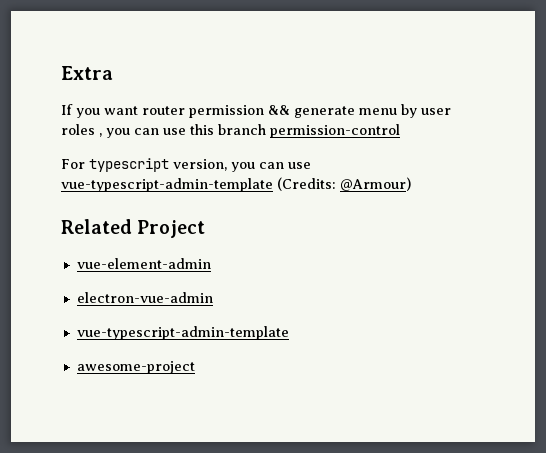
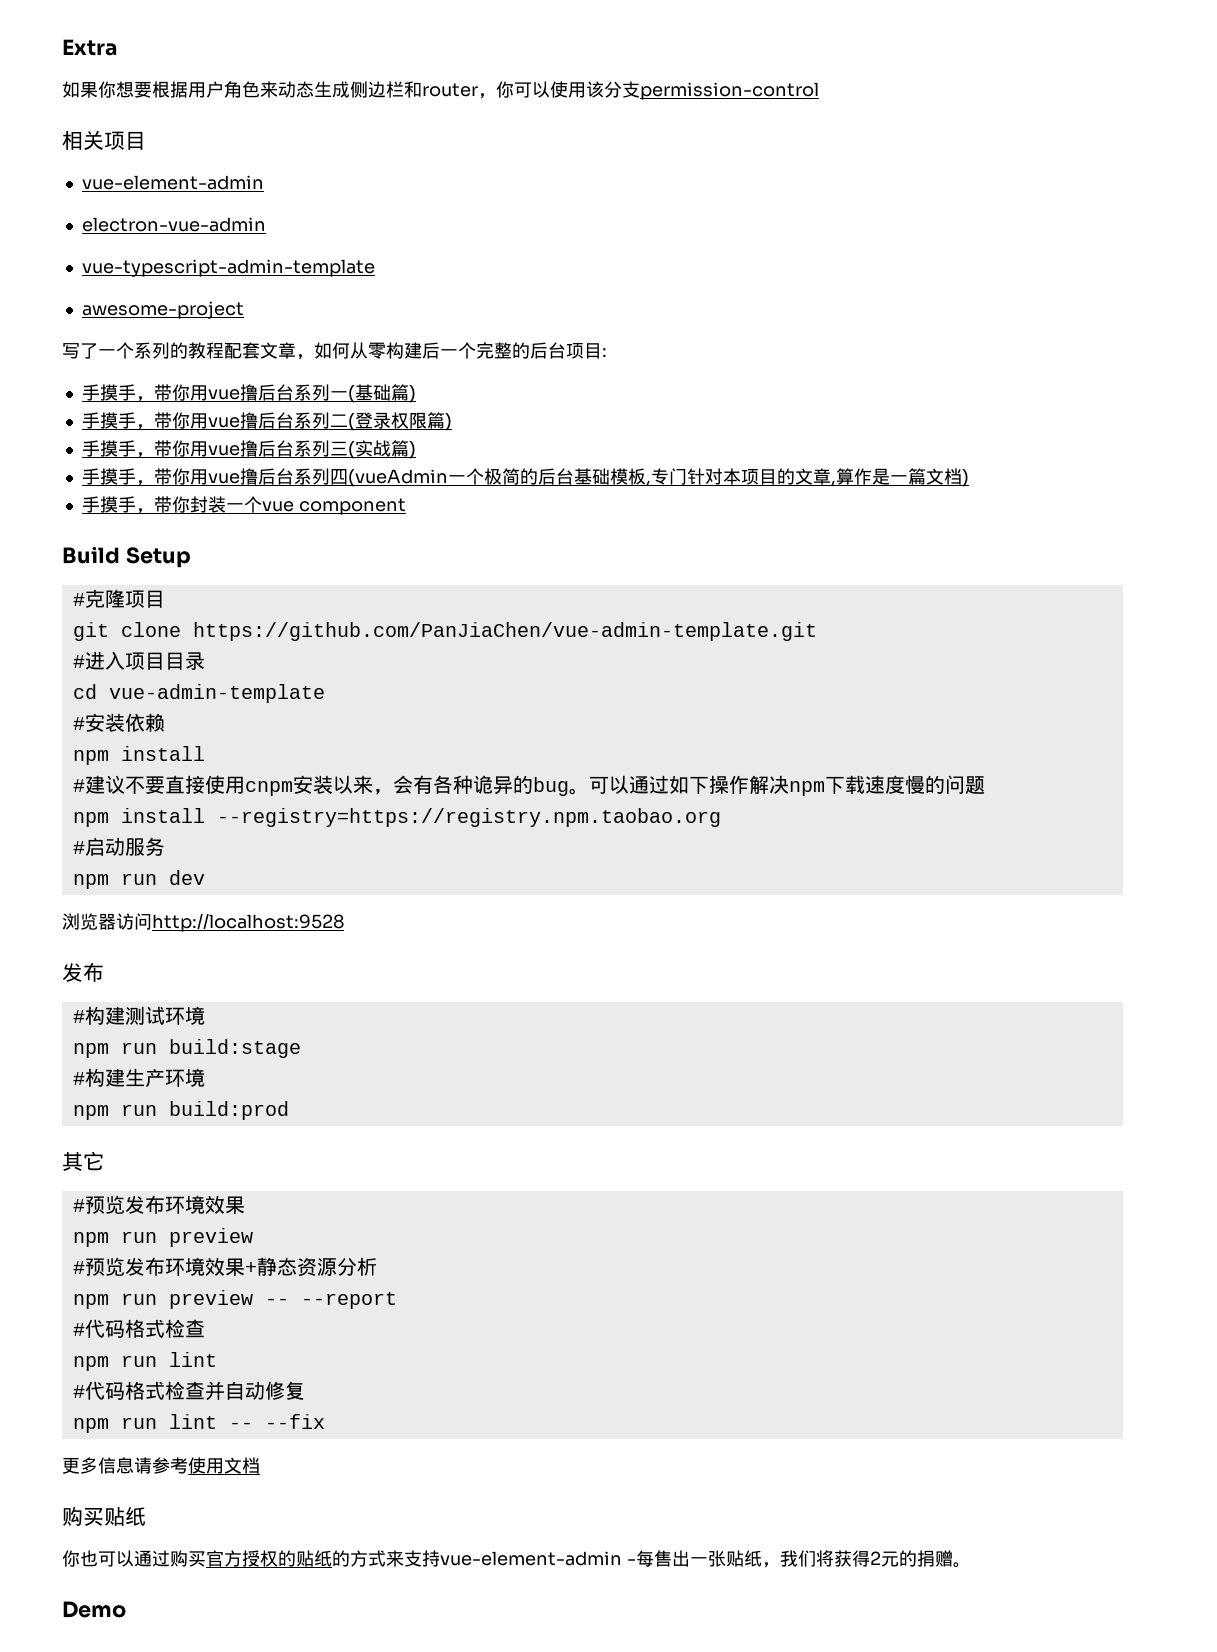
[61,104,451,118] [61,124,400,138] [61,158,311,172] [61,177,411,192] [61,219,206,238] [76,258,211,269] [76,292,213,303] [76,326,289,340] [76,361,195,374] If you want router permission && generate menu by user roles , you can use this branch permission-control // For typescript version, you can use vue-typescript-admin-template (Credits: @Armour) // Related Project // vue-element-admin // electron-vue-admin // vue-typescript-admin-template // awesome-project -> [62,81,819,100] [62,130,146,150] [81,175,264,190] [81,217,266,232] [81,259,375,277] [81,301,244,319] [62,342,607,360] [81,384,416,403] [81,412,452,431] [81,440,416,459] [81,468,969,487] [81,496,406,515] [62,546,191,568] [72,589,165,608] [72,622,817,641] [72,651,205,670] [72,684,325,703] [72,713,165,732] [72,746,205,765] [72,775,985,796] [72,808,721,827] [72,837,165,856] [72,870,205,889] [62,913,344,932] [62,962,104,982] [72,1006,205,1025] [72,1039,301,1058] [72,1068,205,1087] [72,1101,289,1120] [62,1151,104,1171] [72,1195,245,1214] [72,1228,253,1247] [72,1257,377,1277] [72,1290,397,1309] [72,1319,205,1338] [72,1352,217,1371] [72,1381,305,1401] [72,1414,325,1433] [62,1457,260,1474] [62,1506,146,1526] [62,1550,971,1568] [62,1601,126,1618] 如果你想要根据用户角色来动态生成侧边栏和router，你可以使用该分支permission-control // 相关项目 // vue-element-admin // electron-vue-admin // vue-typescript-admin-template // awesome-project // 写了一个系列的教程配套文章，如何从零构建后一个完整的后台项目: // 手摸手，带你用vue撸后台系列一(基础篇) // 手摸手，带你用vue撸后台系列二(登录权限篇) // 手摸手，带你用vue撸后台系列三(实战篇) // 手摸手，带你用vue撸后台系列四(vueAdmin一个极简的后台基础模板,专门针对本项目的文章,算作是一篇文档) // 手摸手，带你封装一个vue component // Build Setup // #克隆项目 // git clone https://github.com/PanJiaChen/vue-admin-template.git // #进入项目目录 // cd vue-admin-template // #安装依赖 // npm install // #建议不要直接使用cnpm安装以来，会有各种诡异的bug。可以通过如下操作解决npm下载速度慢的问题 // npm install --registry=https://registry.npm.taobao.org // #启动服务 // npm run dev // 浏览器访问http://localhost:9528 // 发布 // #构建测试环境 // npm run build:stage // #构建生产环境 // npm run build:prod // 其它 // #预览发布环境效果 // npm run preview // #预览发布环境效果+静态资源分析 // npm run preview -- --report // #代码格式检查 // npm run lint // #代码格式检查并自动修复 // npm run lint -- --fix // 更多信息请参考使用文档 // 购买贴纸 // 你也可以通过购买官方授权的贴纸的方式来支持vue-element-admin -每售出一张贴纸，我们将获得2元的捐赠。 // Demo

